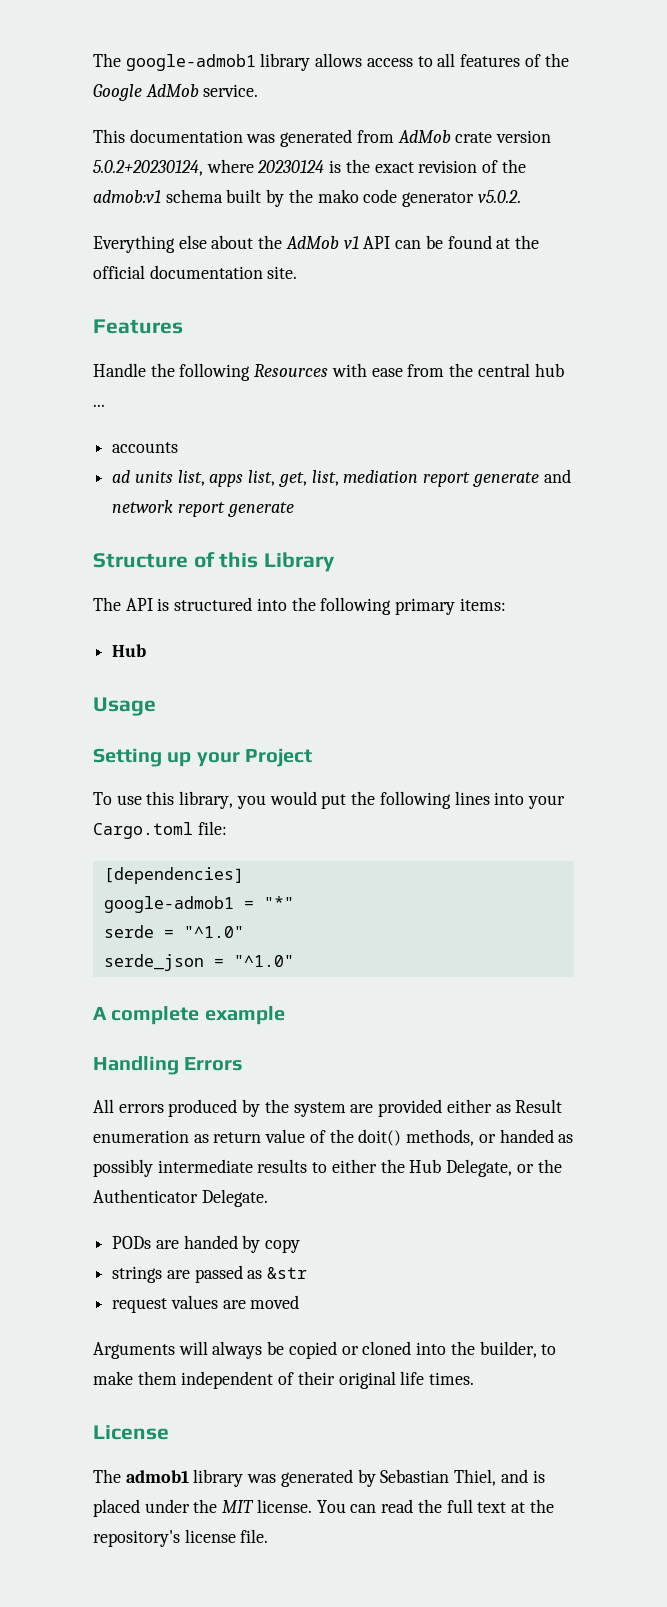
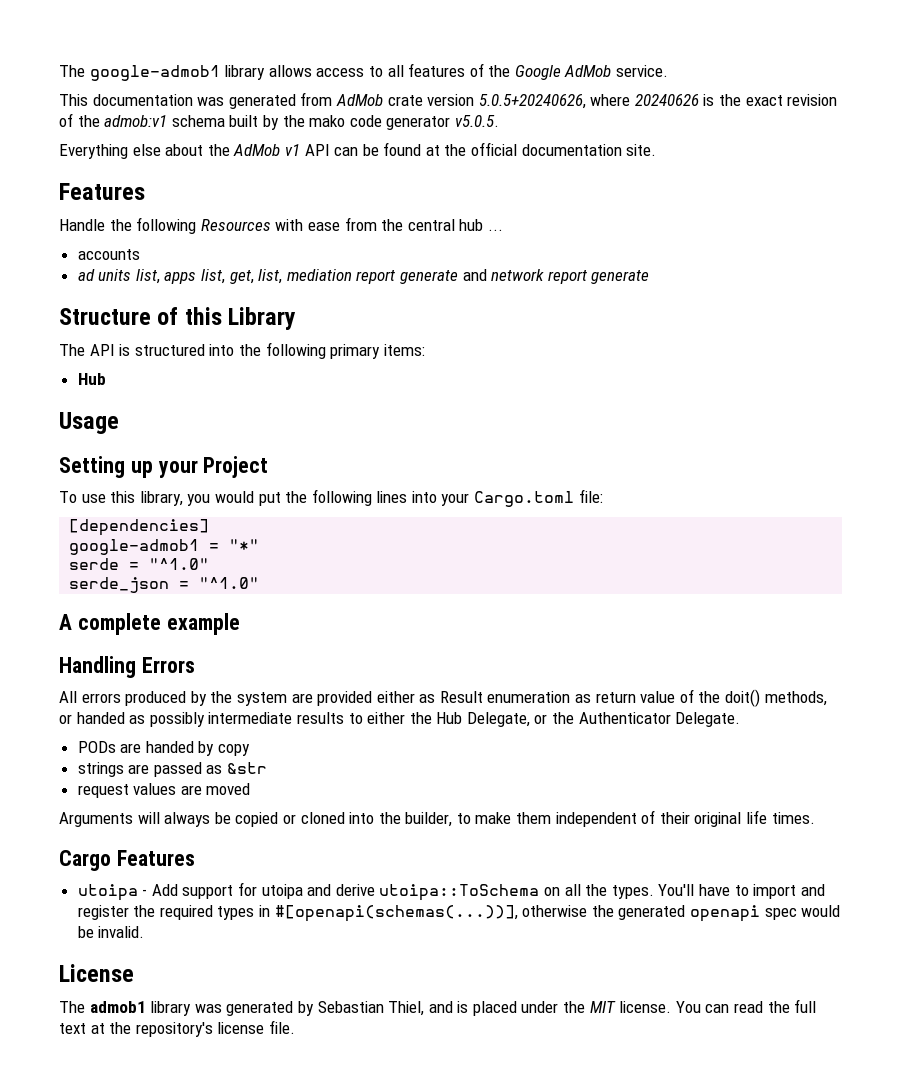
[93,159,325,176] 5.0.2+20230124, where 20230124 -> [478,94,699,109] 5.0.5+20240626, where 20240626
[477,190,521,203] v5.0.2. -> [454,115,499,127] v5.0.5.
(475, 1378) none -> [59,850,195,871] [77,882,825,901] [77,905,841,922] [77,926,145,938] // Cargo Features // utoipa - Add support for utoipa and derive utoipa::ToSchema on all the types. You'll have to import and register the required types in #[openapi(schemas(...))], otherwise the generated openapi spec would be invalid.

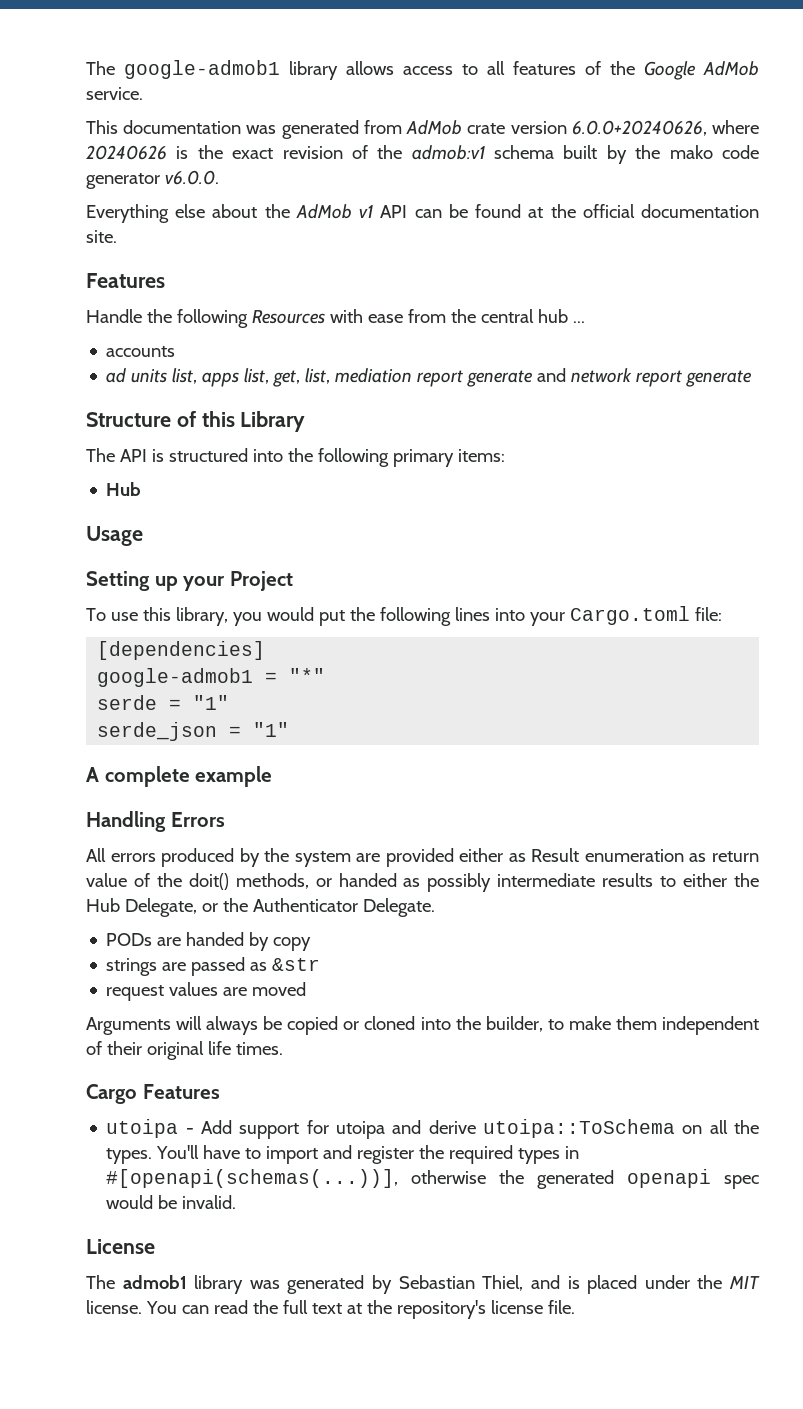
[478,94,586,109] 5.0.5+20240626, -> [571,120,707,136] 6.0.0+20240626,
[454,115,499,127] v5.0.5. -> [164,170,219,185] v6.0.0.
[149,558,210,570] "^1.0" -> [193,695,230,710] "1"
[199,577,260,589] "^1.0" -> [253,722,290,737] "1"

